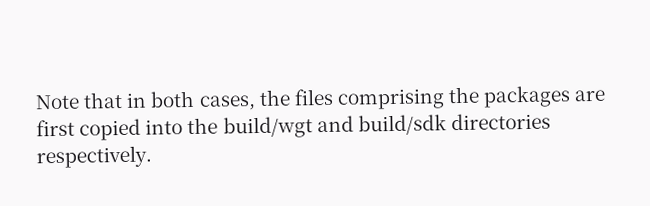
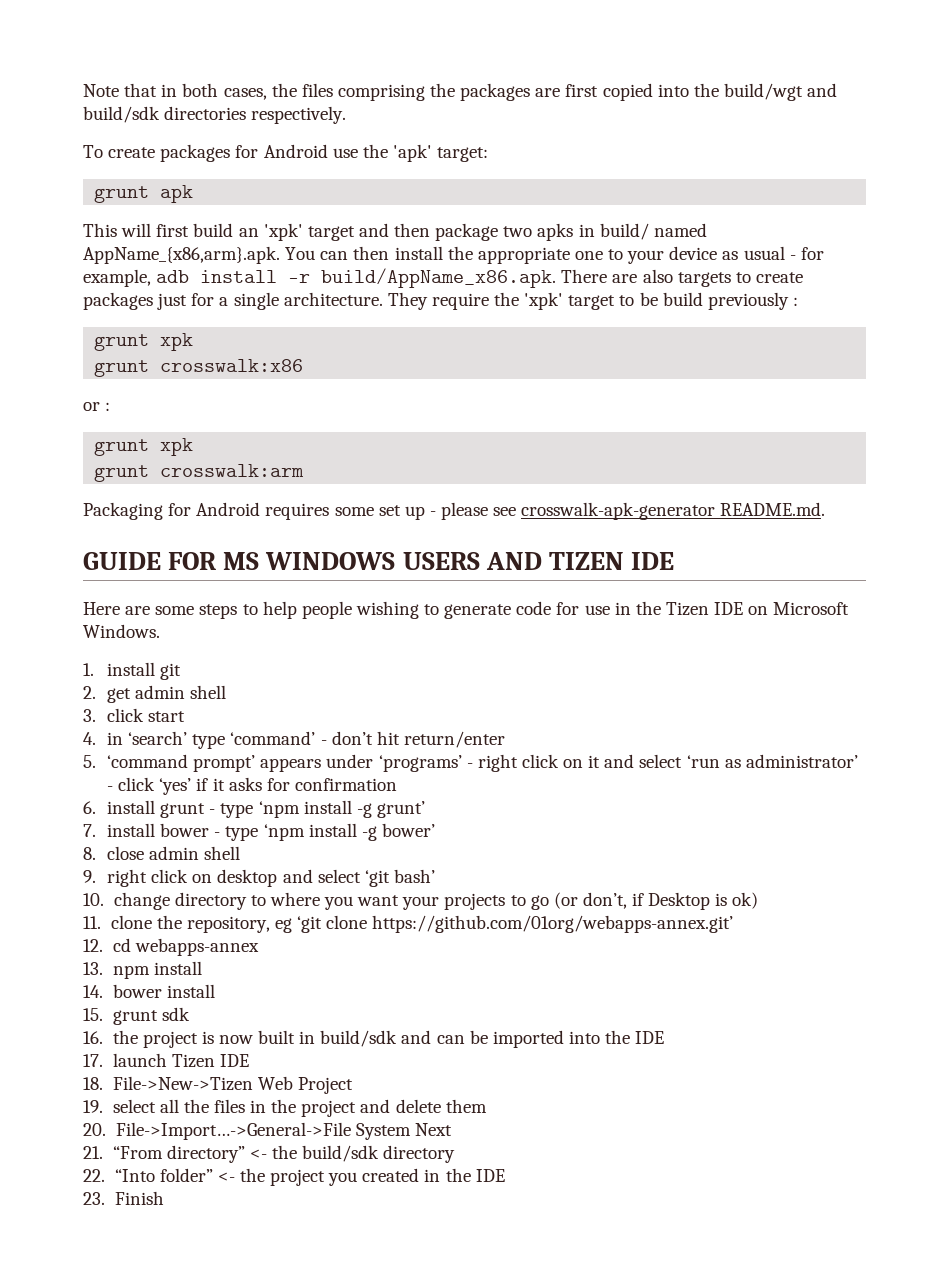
(152, 157) none -> [83,144,489,162] [94,185,194,203] [83,223,707,241] [83,246,824,264] [83,268,803,288] [83,292,798,310] [94,333,194,351] [94,359,304,377] [83,402,111,411] [94,438,194,456] [94,464,305,482] [83,502,826,520] [83,552,675,570] [83,601,850,619] [83,624,160,638] [83,662,182,680] [83,685,227,703] [83,708,186,722] [83,731,505,749] [83,754,858,772] [106,777,397,795] [83,800,425,818] [83,823,435,841] [83,846,241,860] [83,869,435,887] [83,892,759,910] [83,915,734,933] [83,938,259,956] [83,961,202,979] [83,984,215,998] [83,1007,190,1025] [83,1030,665,1048] [83,1053,249,1068] [83,1076,353,1094] [83,1099,487,1117] [83,1122,452,1140] [83,1145,456,1163] [83,1168,505,1186] [83,1191,164,1205] // To create packages for Android use the 'apk' target: // grunt apk // This will first build an 'xpk' target and then package two apks in build/ named AppName_{x86,arm}.apk. You can then install the appropriate one to your device as usual - for example, adb install -r build/AppName_x86.apk. There are also targets to create packages just for a single architecture. They require the 'xpk' target to be build previously : // grunt xpk // grunt crosswalk:x86 // or : // grunt xpk // grunt crosswalk:arm // Packaging for Android requires some set up - please see crosswalk-apk-generator README.md. // GUIDE FOR MS WINDOWS USERS AND TIZEN IDE // Here are some steps to help people wishing to generate code for use in the Tizen IDE on Microsoft Windows. // 1. install git // 2. get admin shell // 3. click start // 4. in ‘search’ type ‘command’ - don’t hit return/enter // 5. ‘command prompt’ appears under ‘programs’ - right click on it and select ‘run as administrator’ - click ‘yes’ if it asks for confirmation // 6. install grunt - type ‘npm install -g grunt’ // 7. install bower - type ‘npm install -g bower’ // 8. close admin shell // 9. right click on desktop and select ‘git bash’ // 10. change directory to where you want your projects to go (or don’t, if Desktop is ok) // 11. clone the repository, eg ‘git clone https://github.com/01org/webapps-annex.git’ // 12. cd webapps-annex // 13. npm install // 14. bower install // 15. grunt sdk // 16. the project is now built in build/sdk and can be imported into the IDE // 17. launch Tizen IDE // 18. File->New->Tizen Web Project // 19. select all the files in the project and delete them // 20. File->Import…->General->File System Next // 21. “From directory” <- the build/sdk directory // 22. “Into folder” <- the project you created in the IDE // 23. Finish

